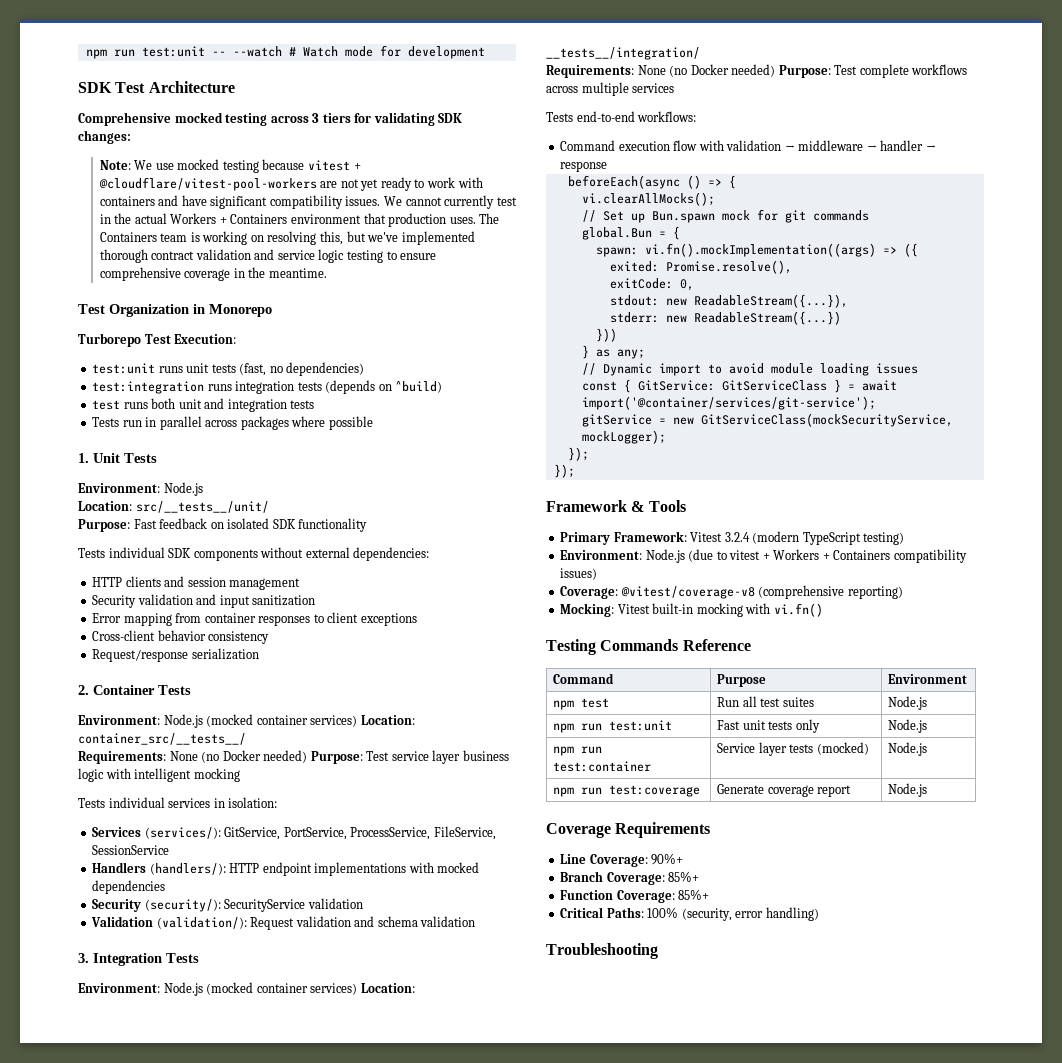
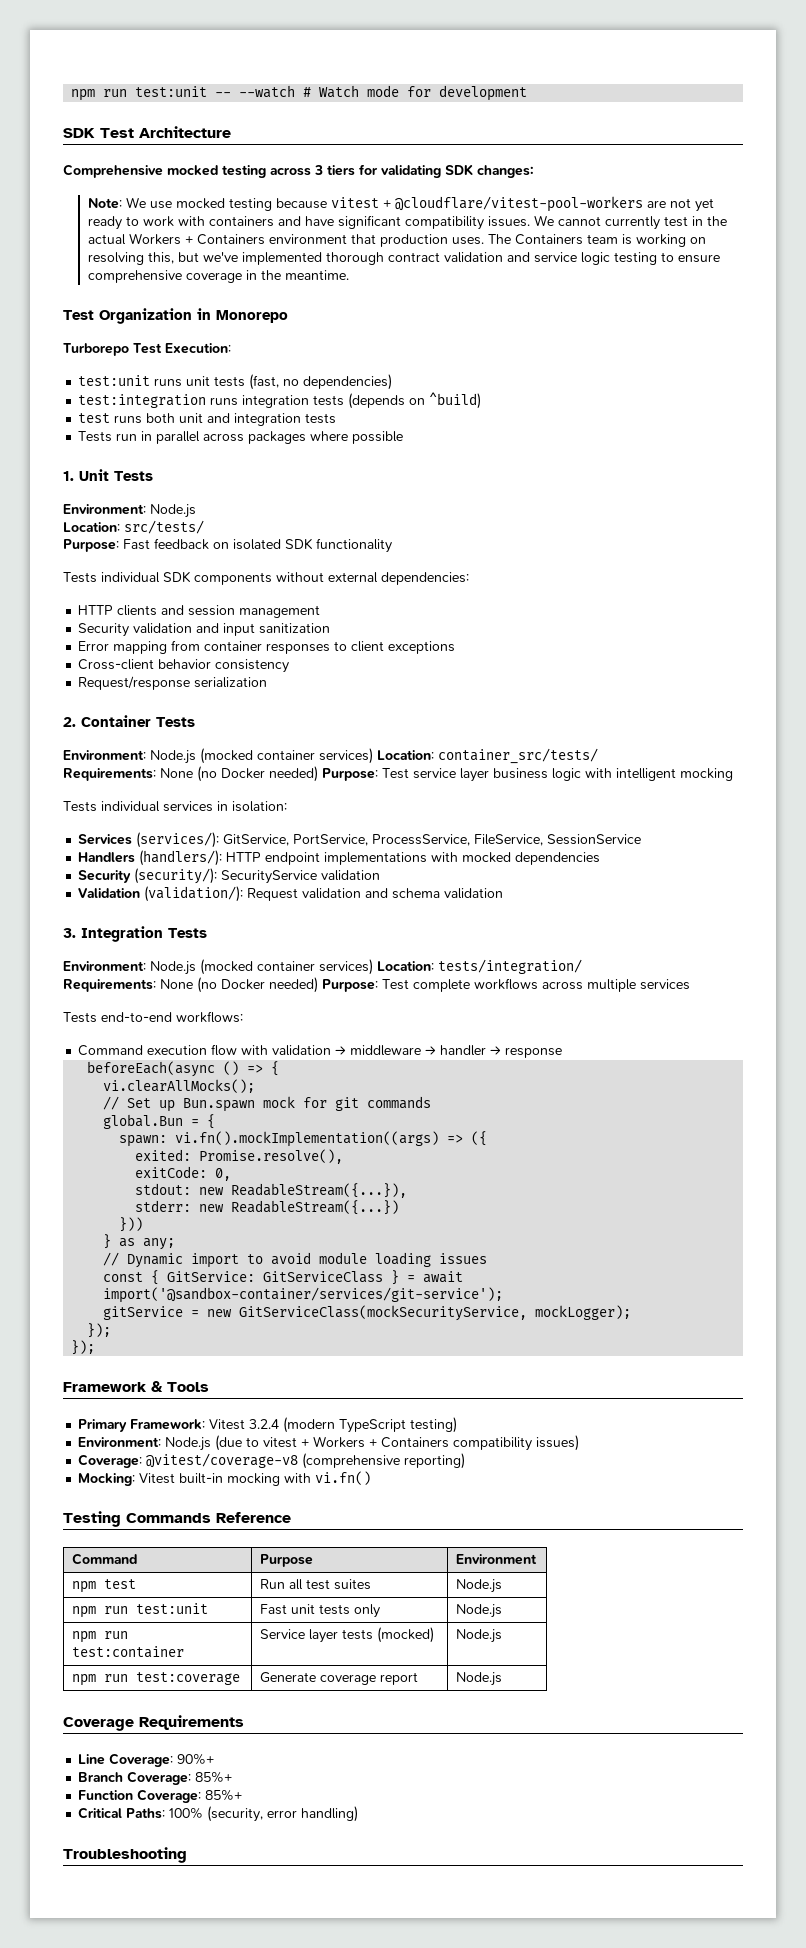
[135,501,269,513] src/__tests__/unit/ -> [124,520,204,534] src/tests/
[78,733,246,745] container_src/__tests__/ -> [438,748,598,764] container_src/tests/
[546,47,700,60] __tests__/integration/ -> [438,959,582,974] tests/integration/
[581,396,876,410] import('@container/services/git-service'); -> [103,1287,504,1303] import('@sandbox-container/services/git-service');

